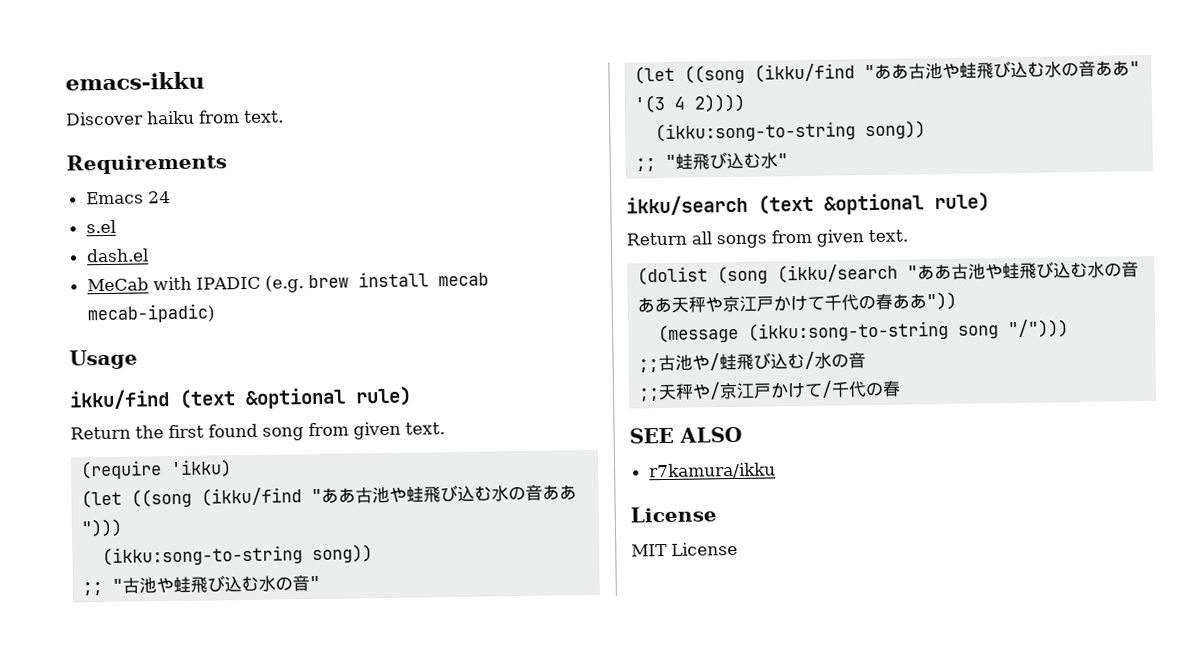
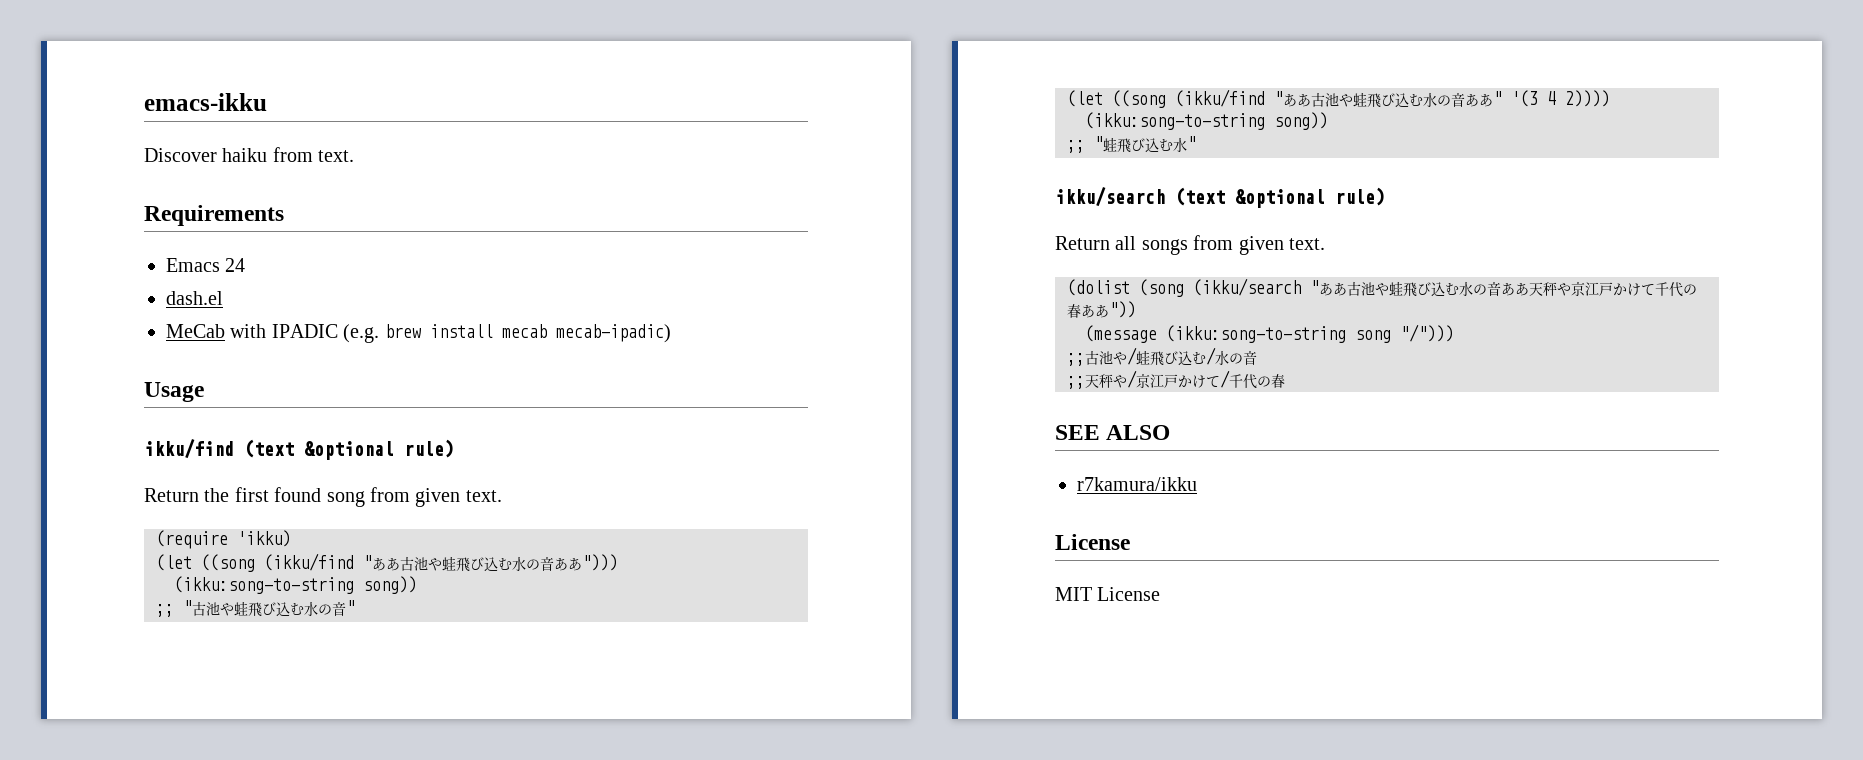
[85,219,116,234] // s.el -> (246, 265) none

